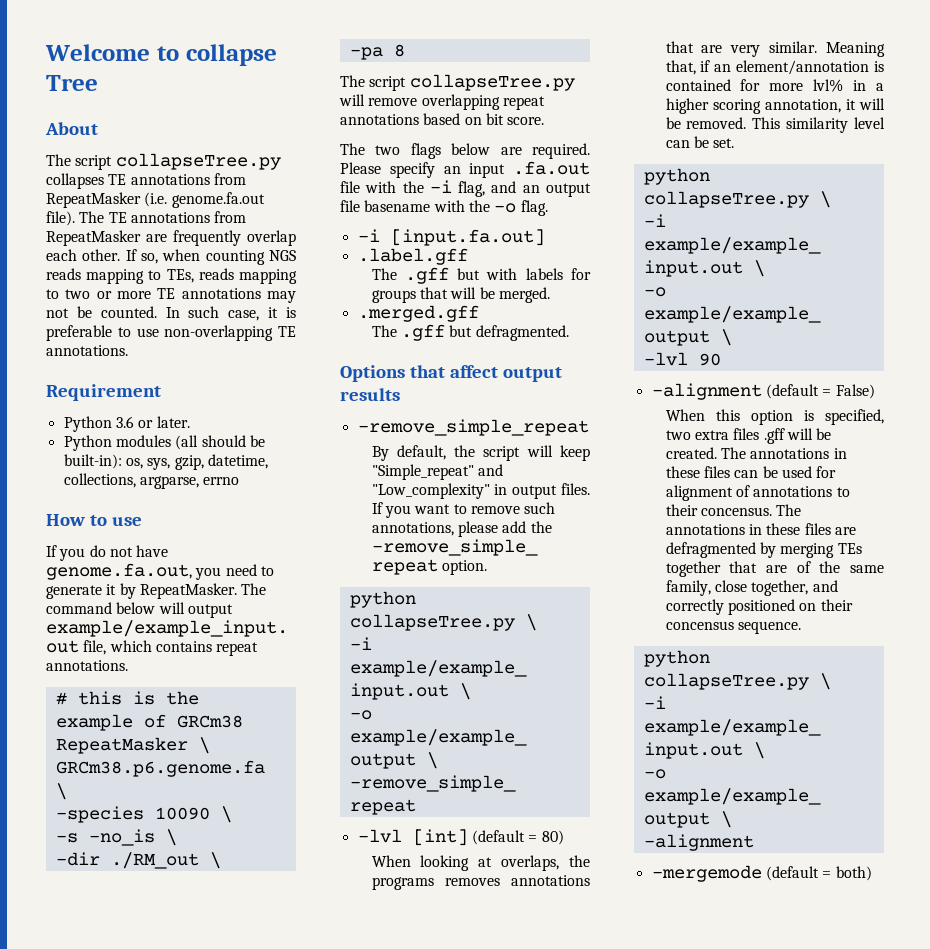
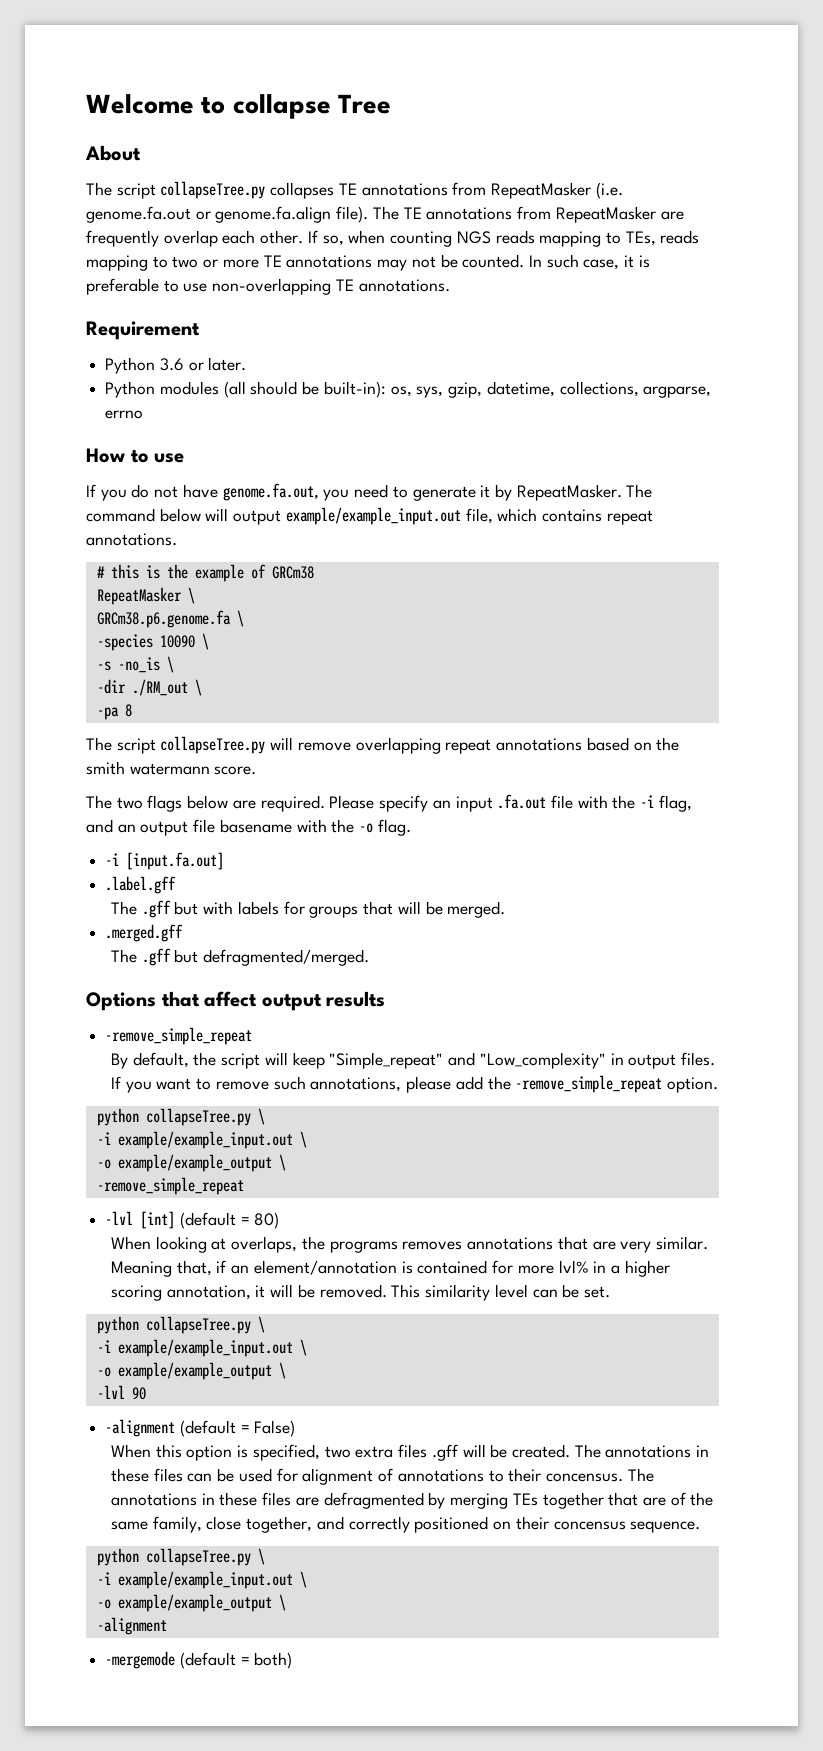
(265, 200) none -> [195,206,332,223] or genome.fa.align
[485,113,504,125] bit -> [656,737,680,751] [86,761,210,775] the smith watermann
[475,325,569,341] defragmented. -> [203,949,370,966] defragmented/merged.

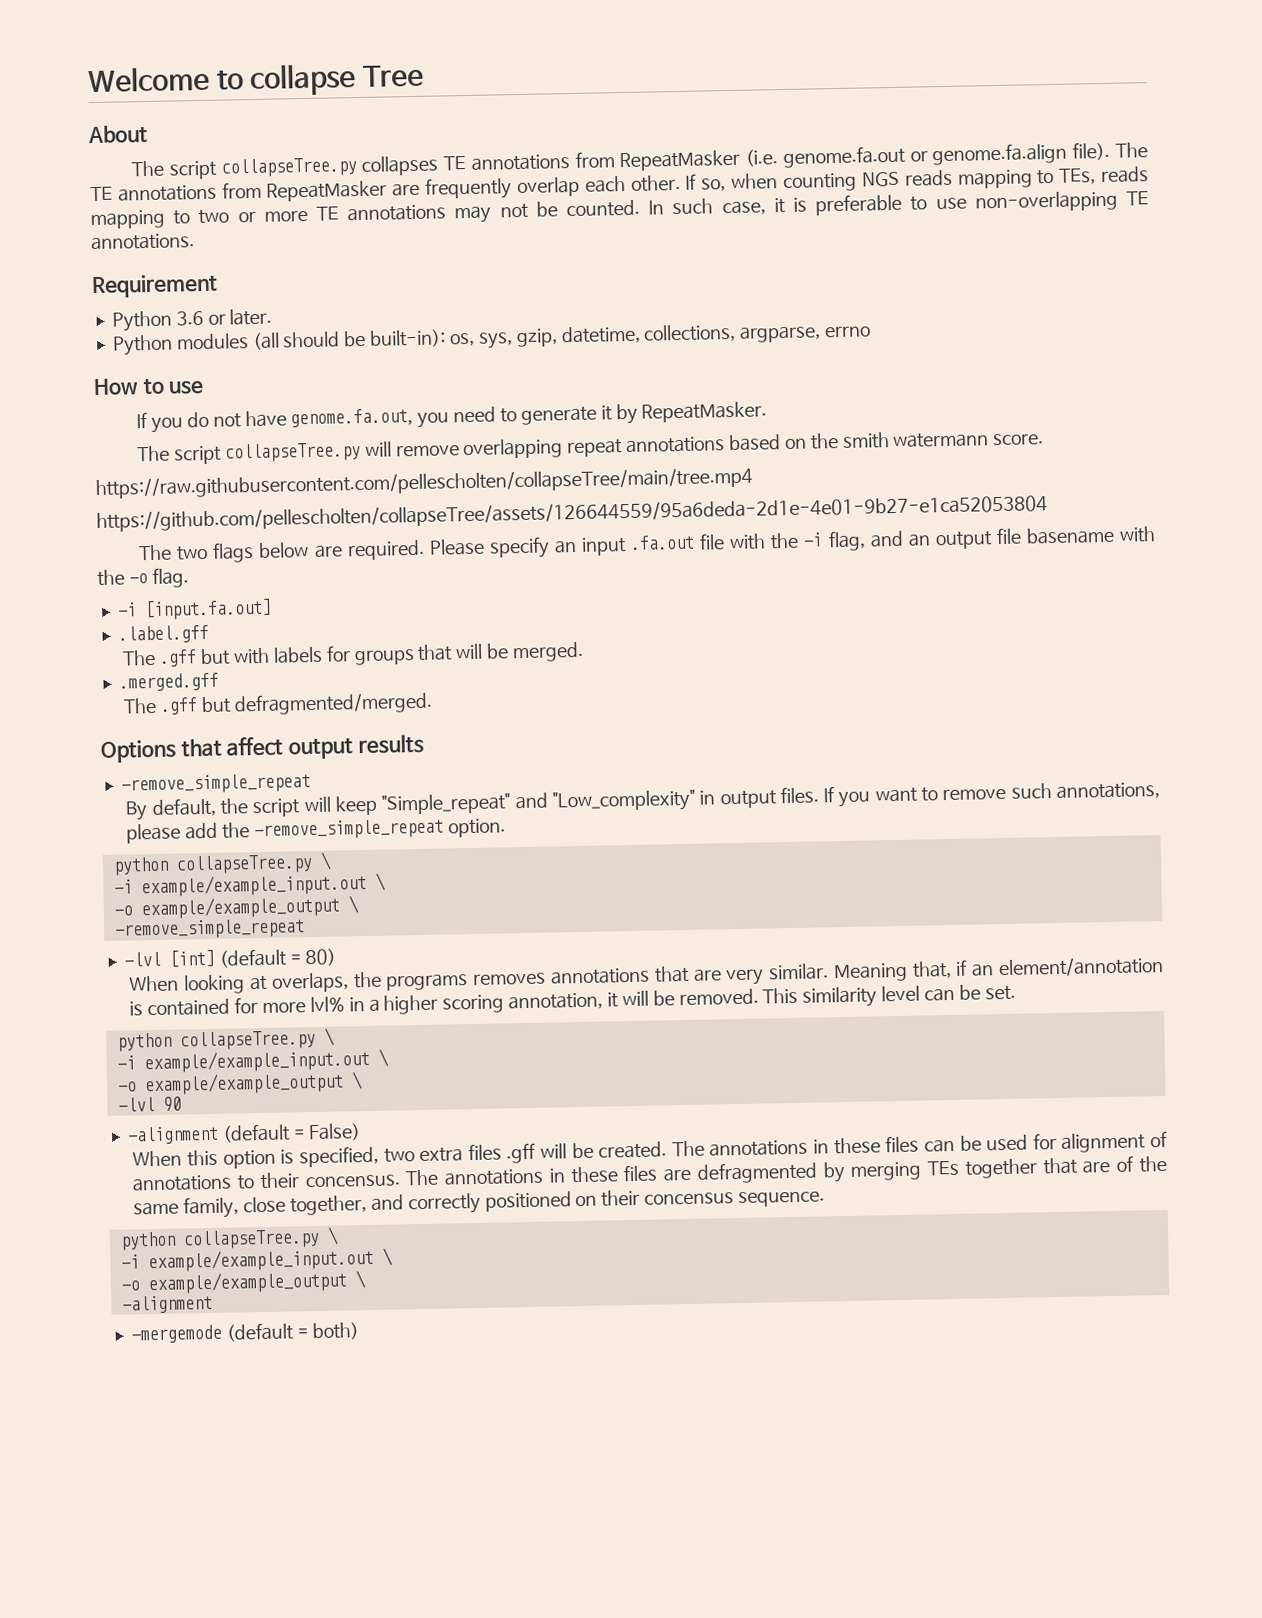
[626,484,653,498] [86,507,653,525] [86,533,177,546] [96,564,314,582] [96,587,195,605] [96,610,244,628] [96,633,209,651] [96,656,174,673] [96,679,202,696] [96,704,132,720] The command below will output example/example_input.out file, which contains repeat annotations. // # this is the example of GRCm38 // RepeatMasker \ // GRCm38.p6.genome.fa \ // -species 10090 \ // -s -no_is \ // -dir ./RM_out \ // -pa 8 -> (768, 412) none
(257, 770) none -> [95,466,753,500] [96,494,1048,533] // https://raw.githubusercontent.com/pellescholten/collapseTree/main/tree.mp4 // https://github.com/pellescholten/collapseTree/assets/126644559/95a6deda-2d1e-4e01-9b27-e1ca52053804

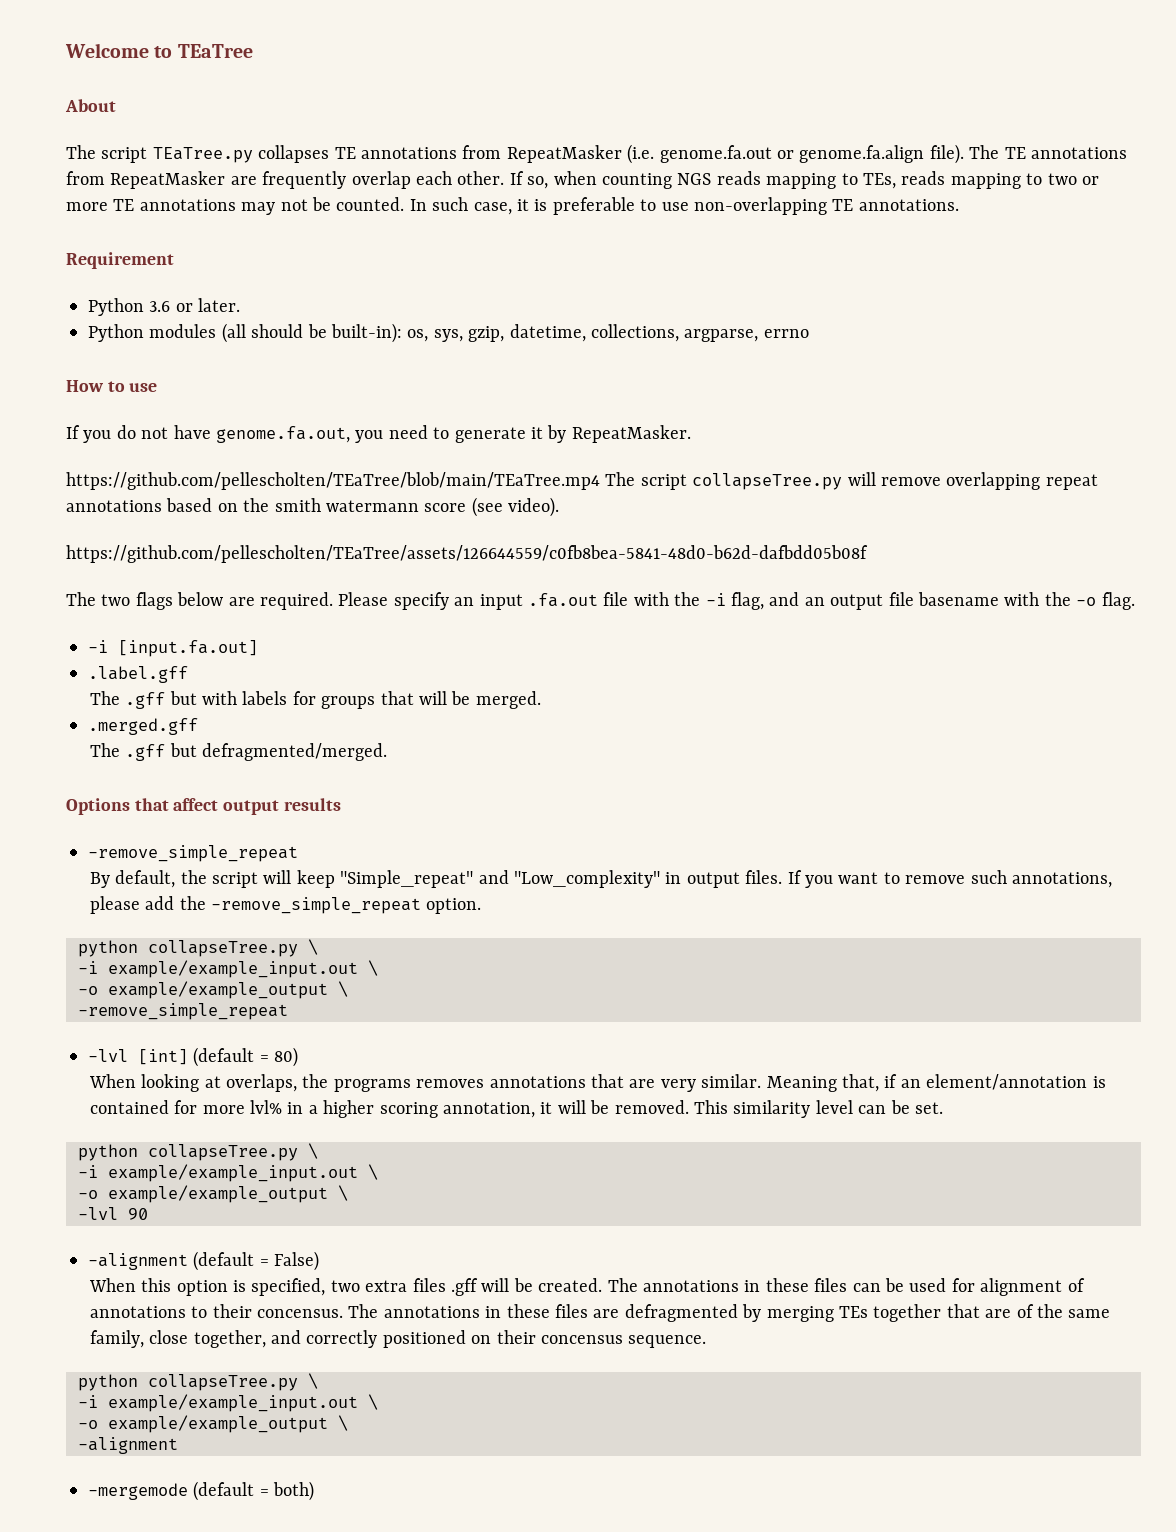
[249,63,424,97] collapse Tree -> [177,44,253,58] TEaTree
[220,157,358,178] collapseTree.py -> [152,147,253,163] TEaTree.py
(768, 412) none -> [66,472,600,490] https://github.com/pellescholten/TEaTree/blob/main/TEaTree.mp4
[992,433,1045,446] [95,466,753,500] [96,494,1048,533] score. // https://raw.githubusercontent.com/pellescholten/collapseTree/main/tree.mp4 // https://github.com/pellescholten/collapseTree/assets/126644559/95a6deda-2d1e-4e01-9b27-e1ca52053804 -> [424,497,560,517] [66,545,868,563] score (see video). // https://github.com/pellescholten/TEaTree/assets/126644559/c0fb8bea-5841-48d0-b62d-dafbdd05b08f

